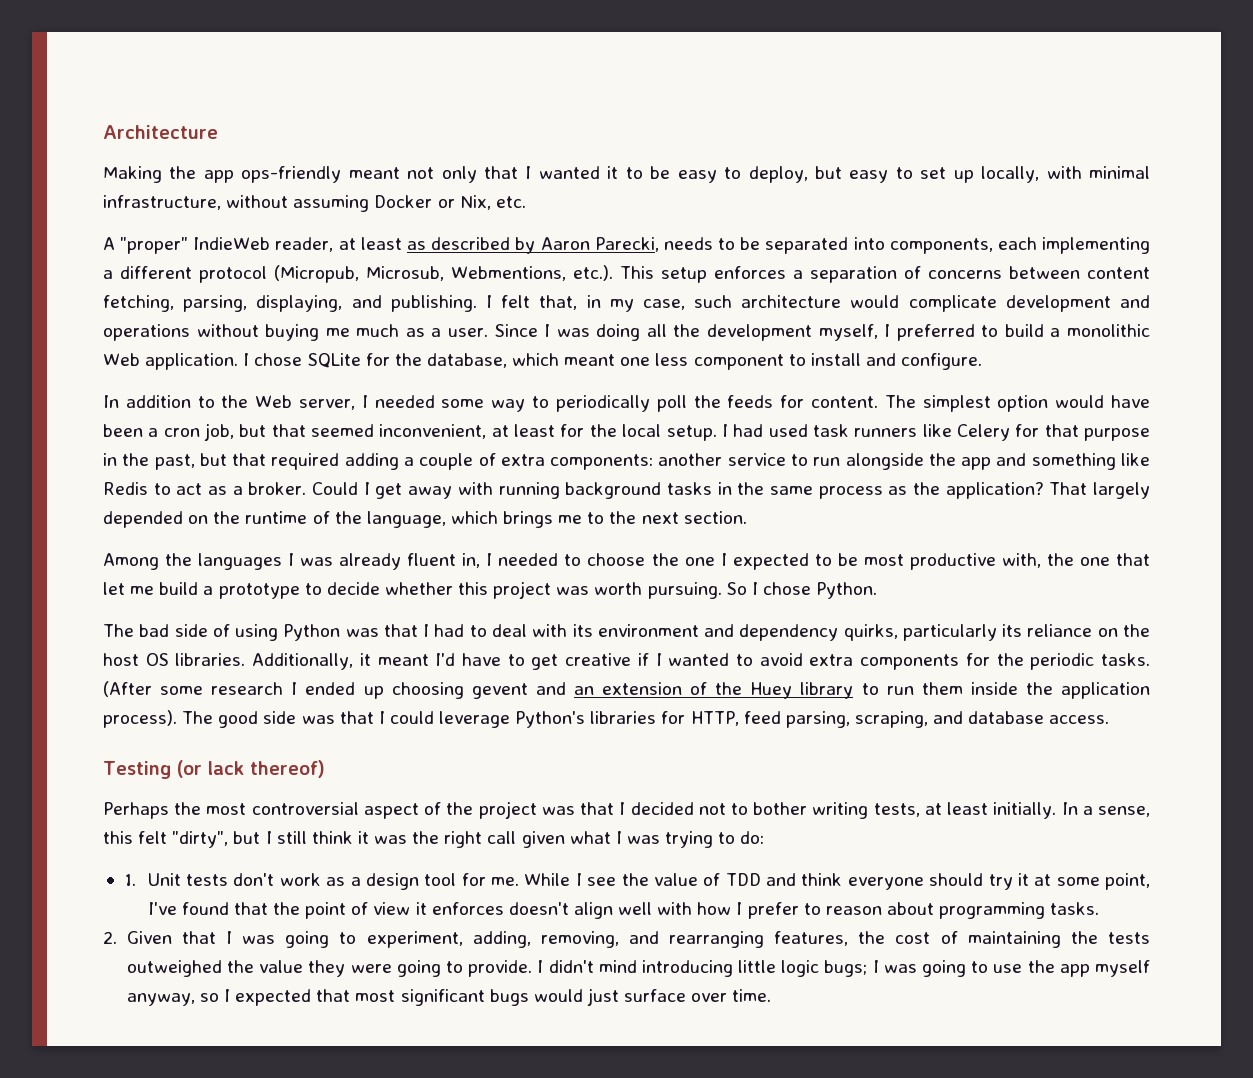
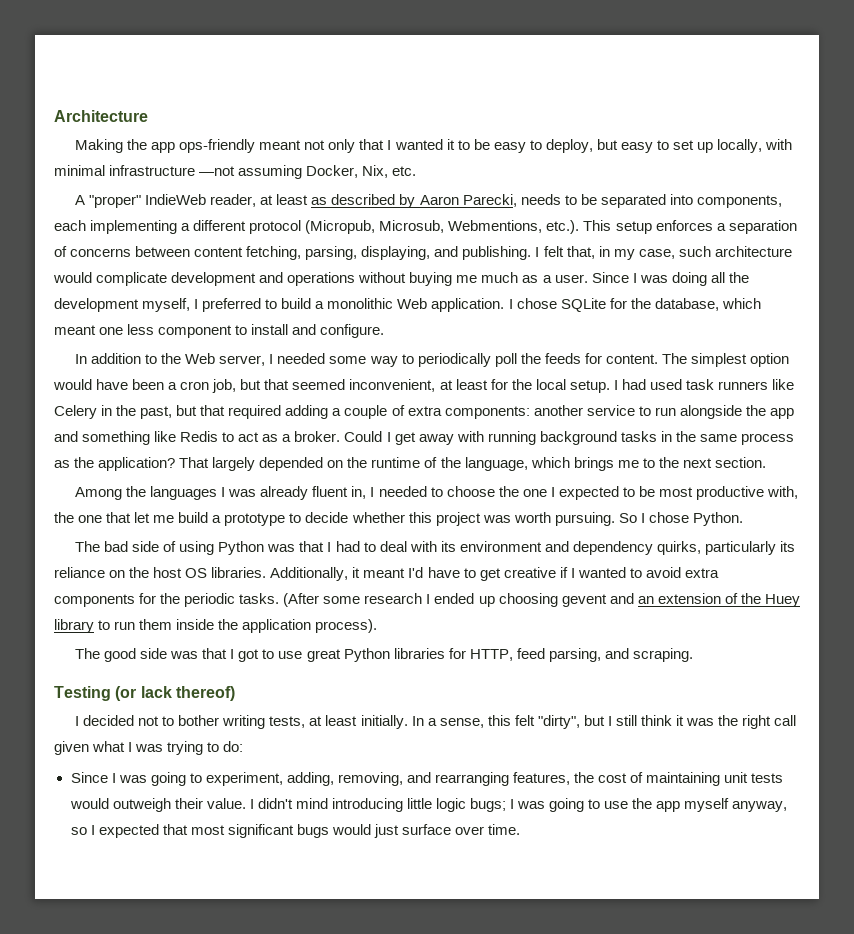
[103,195,455,212] infrastructure, without assuming Docker or -> [109,165,359,179] infrastructure —not assuming Docker,
[1015,424,1150,441] for that purpose -> (97, 412) none
(177, 719) none -> (378, 626) //
[389,711,586,728] could leverage Python's -> [238,648,390,662] got to use great Python
[854,711,1110,728] scraping, and database access. -> [604,648,693,662] and scraping.
[103,801,615,819] Perhaps the most controversial aspect of the project was that -> (235, 693) none
[123,873,1151,890] [147,902,1100,919] [103,931,216,944] 1. Unit tests don't work as a design tool for me. While I see the value of TDD and think everyone should try it at some point, I've found that the point of view it enforces doesn't align well with how I prefer to reason about programming tasks. // 2. Given that -> [70,772,108,783] Since
[1070,931,1150,944] [126,960,533,977] the tests outweighed the value they were going to provide. -> [724,772,784,783] [69,798,246,812] unit tests would outweigh their value.

